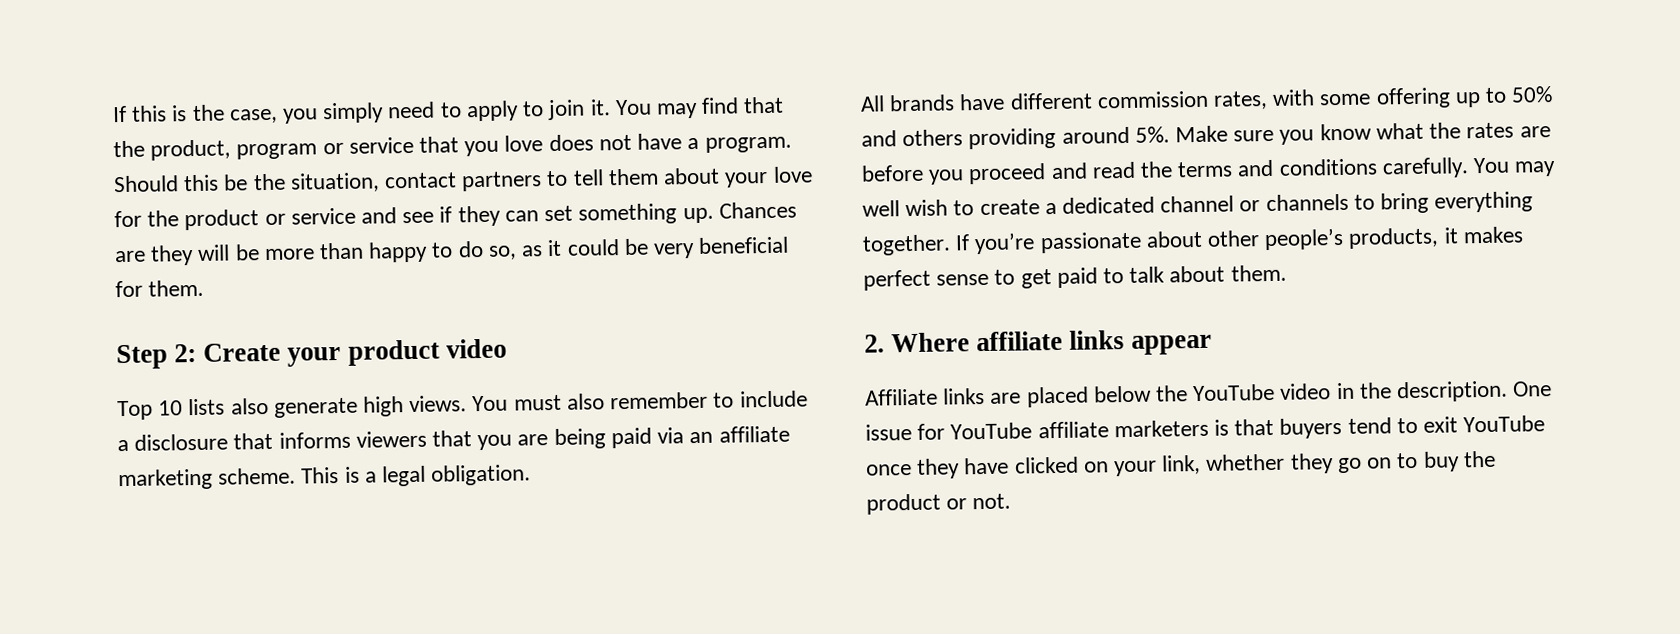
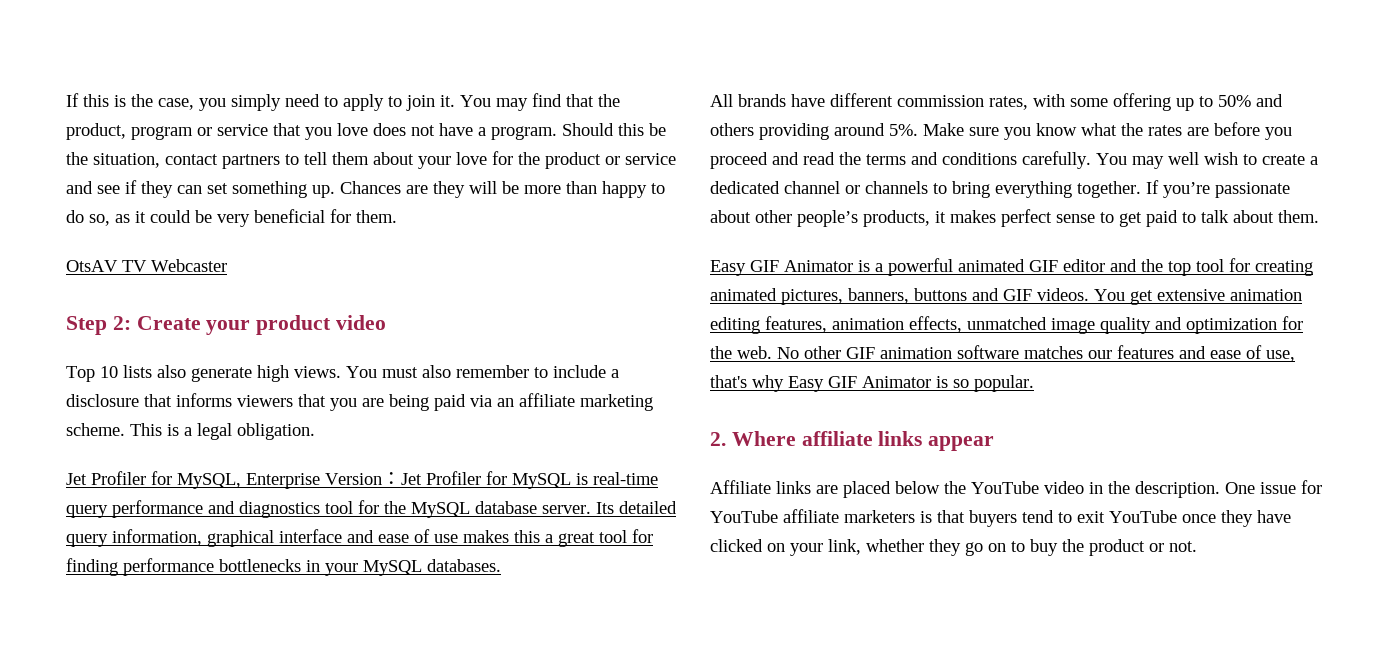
(205, 288) none -> [66,259,227,272] // OtsAV TV Webcaster
(532, 475) none -> [66,471,658,489] [66,500,677,518] [66,529,653,547] [66,558,501,576] // Jet Profiler for MySQL, Enterprise Version：Jet Profiler for MySQL is real-time query performance and diagnostics tool for the MySQL database server. Its detailed query information, graphical interface and ease of use makes this a great tool for finding performance bottlenecks in your MySQL databases.
(1287, 273) none -> [710,258,1313,276] [710,288,1302,305] [710,316,1303,334] [710,345,1295,362] [710,375,1034,392] // Easy GIF Animator is a powerful animated GIF editor and the top tool for creating animated pictures, banners, buttons and GIF videos. You get extensive animation editing features, animation effects, unmatched image quality and optimization for the web. No other GIF animation software matches our features and ease of use, that's why Easy GIF Animator is so popular.

